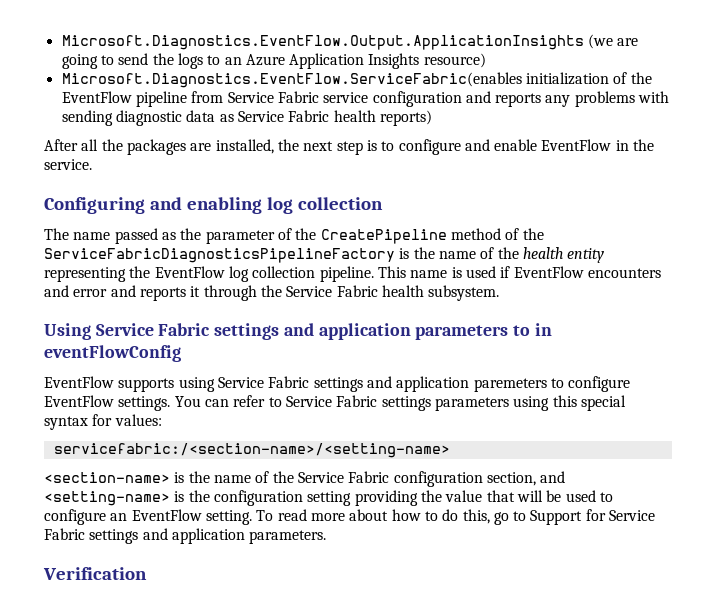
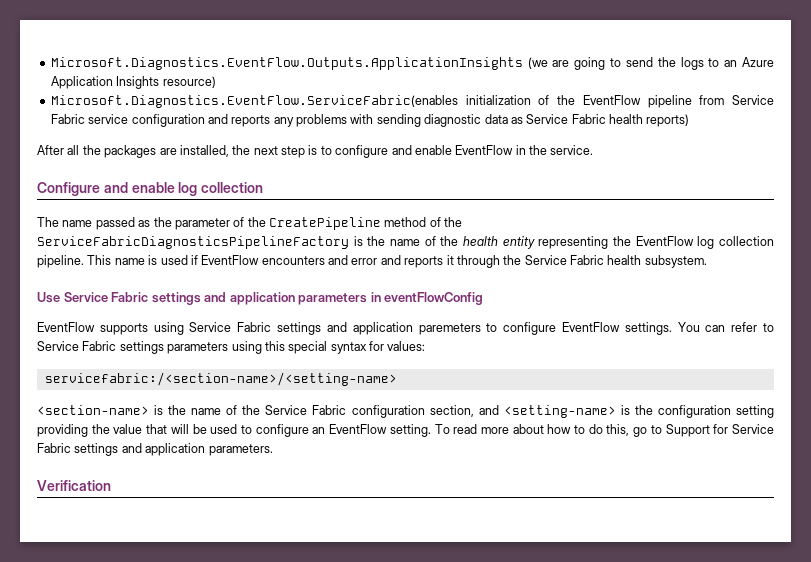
[61,35,584,50] Microsoft.Diagnostics.EventFlow.Output.ApplicationInsights -> [50,57,523,70] Microsoft.Diagnostics.EventFlow.Outputs.ApplicationInsights
[44,197,262,214] Configuring and enabling -> [37,182,175,196] Configure and enable
[44,323,91,340] Using -> [37,292,60,303] Use
[513,325,531,336] to -> (368, 299) none

